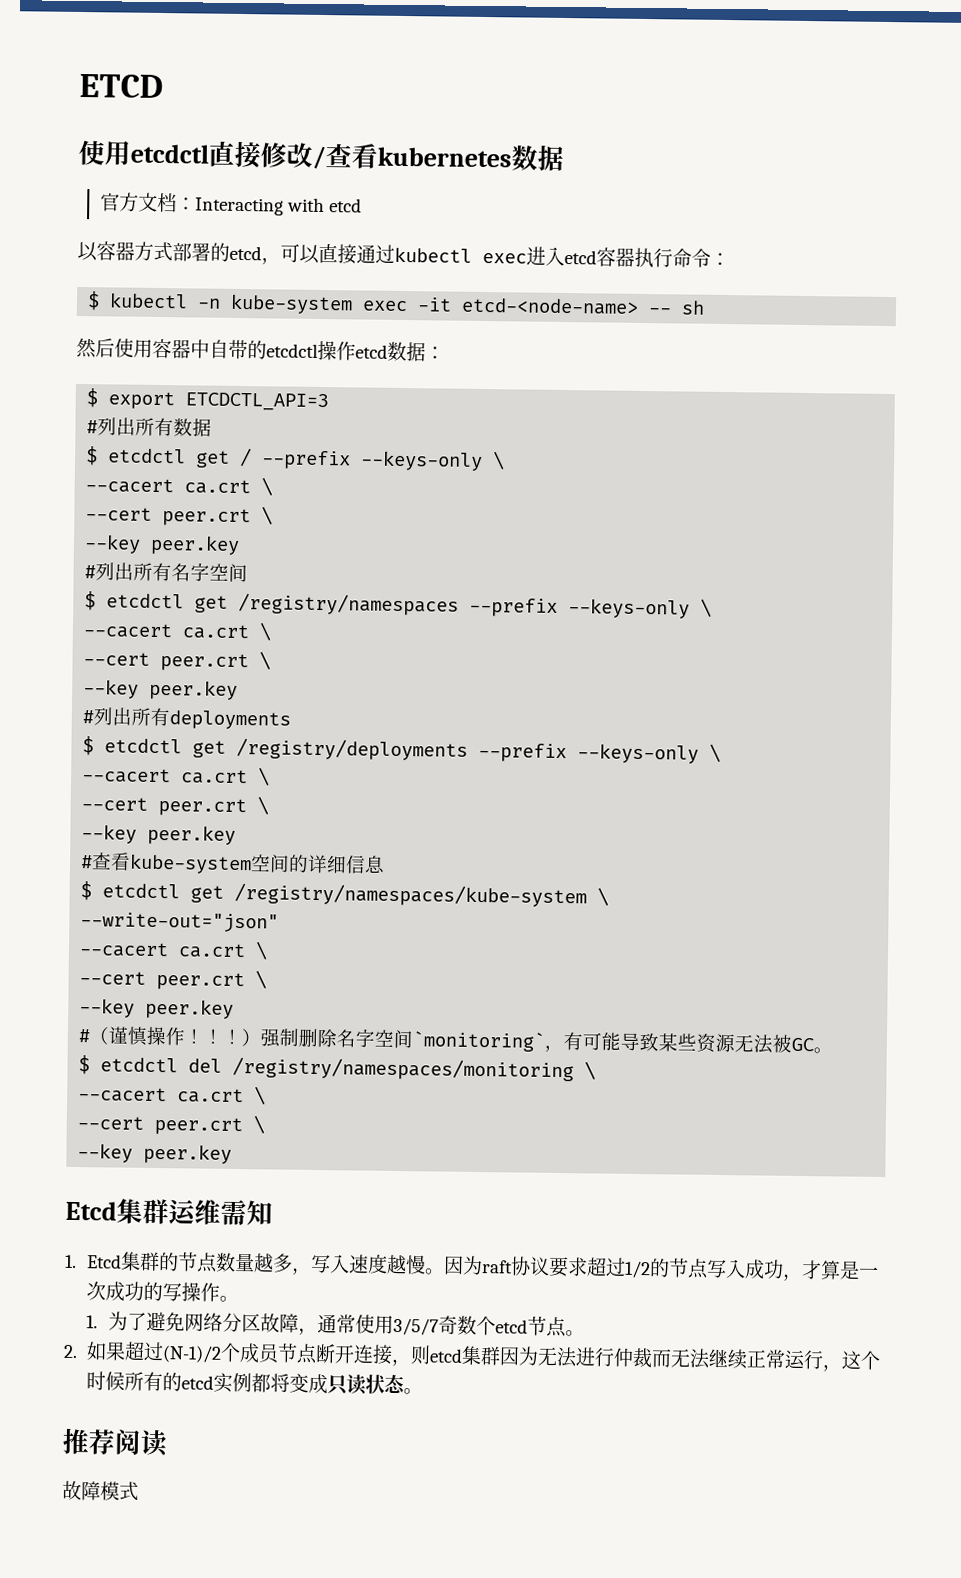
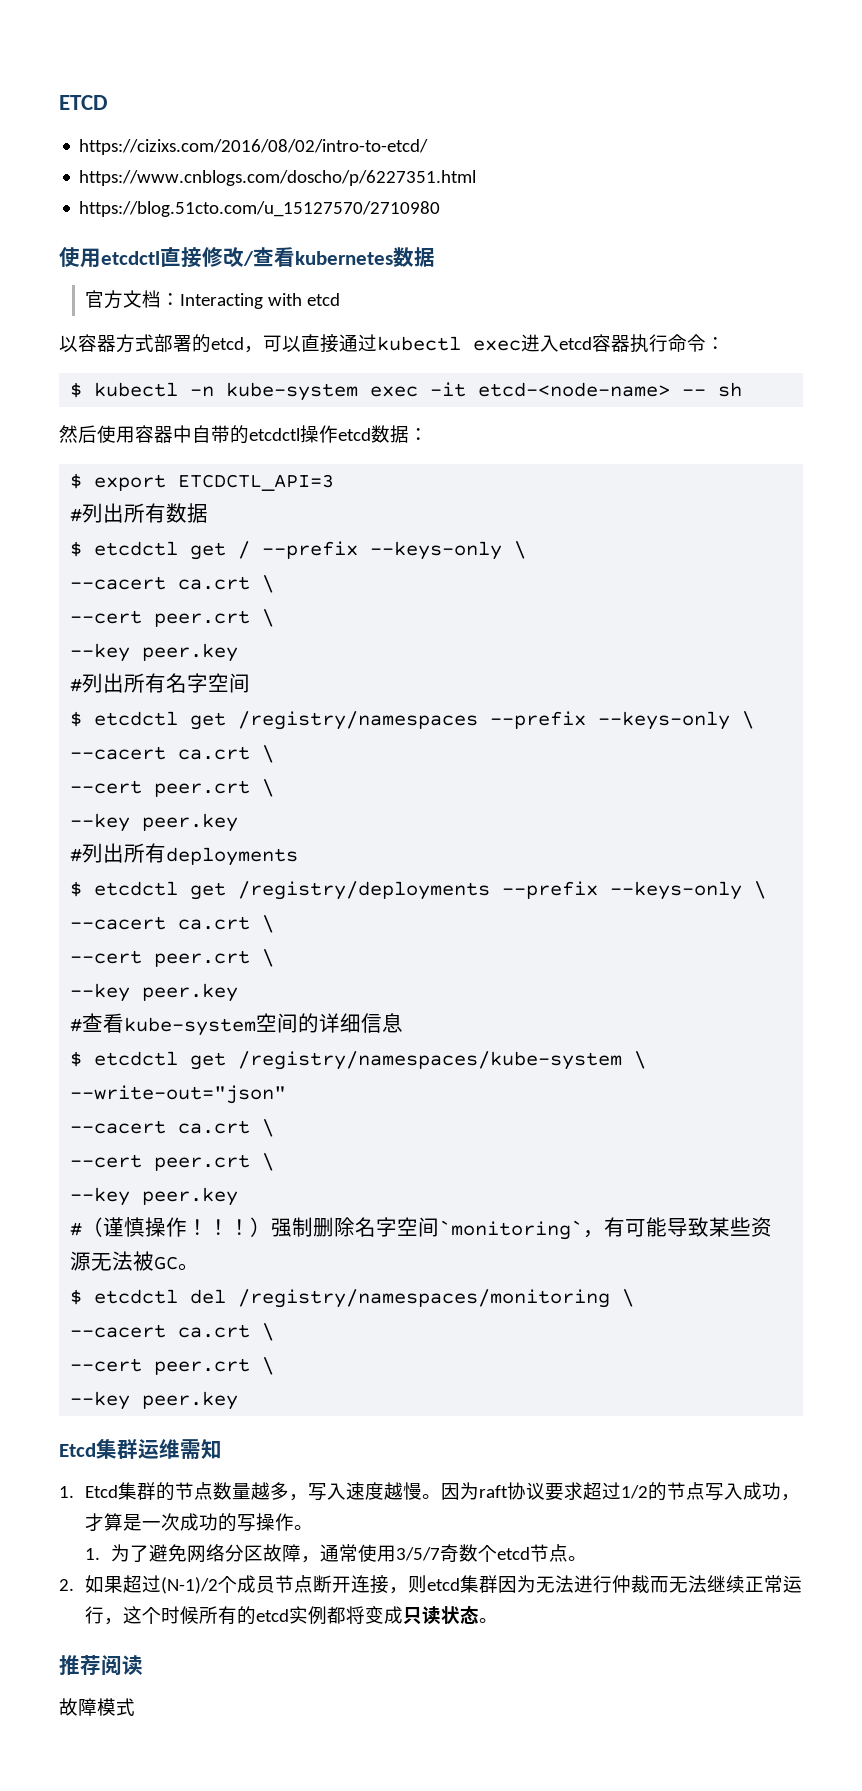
(163, 86) none -> [79,139,429,155] [79,170,477,186] [79,201,441,217] // https://cizixs.com/2016/08/02/intro-to-etcd/ // https://www.cnblogs.com/doscho/p/6227351.html // https://blog.51cto.com/u_15127570/2710980

